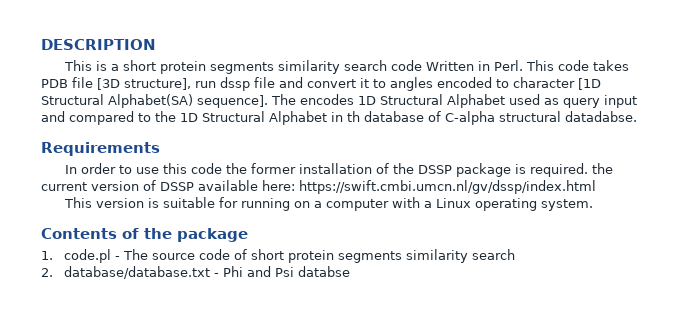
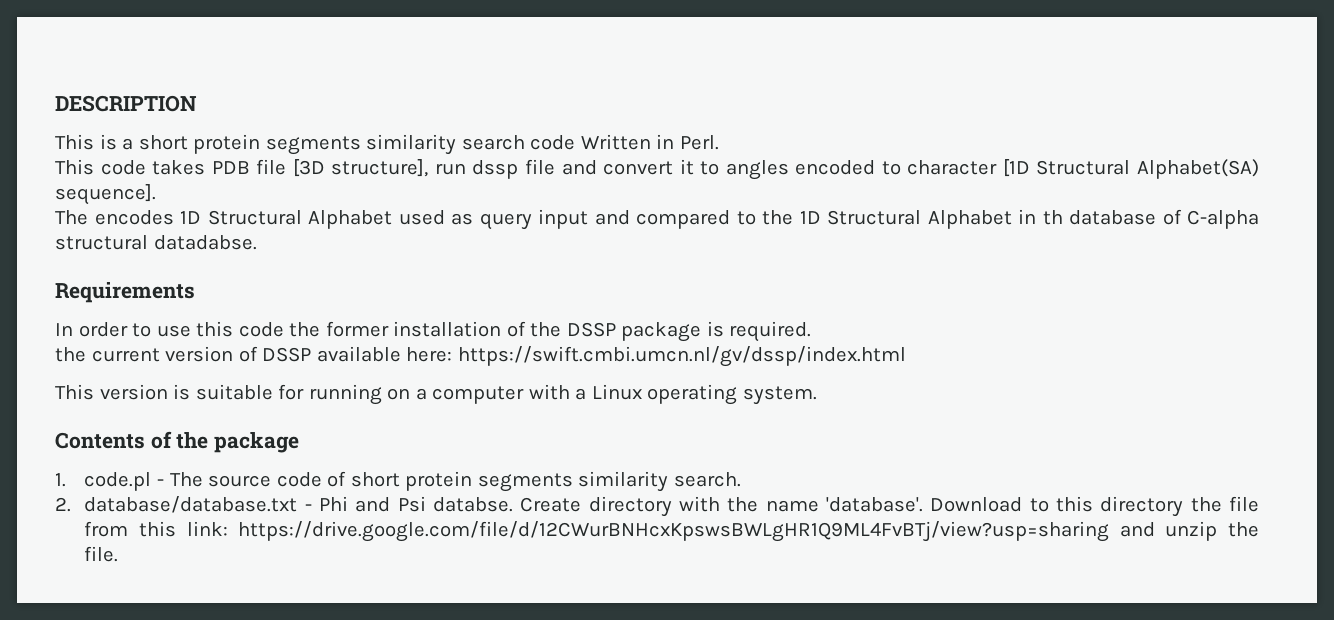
(523, 65) none -> (719, 142) //
(268, 101) none -> (156, 194) //
(588, 170) none -> (812, 331) //
[472,249,516,260] search -> [673,472,741,487] search.
[298,266,351,277] databse -> [433,496,1260,517] [84,521,1259,542] [84,546,119,562] databse. Create directory with the name 'database'. Download to this directory the file from this link: https://drive.google.com/file/d/12CWurBNHcxKpswsBWLgHR1Q9ML4FvBTj/view?usp=sharing and unzip the file.

